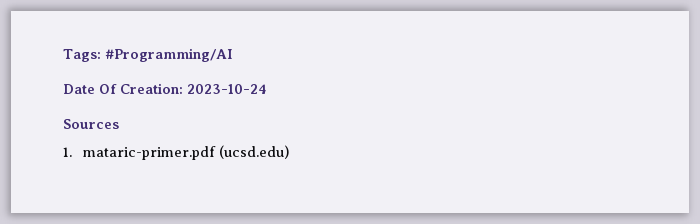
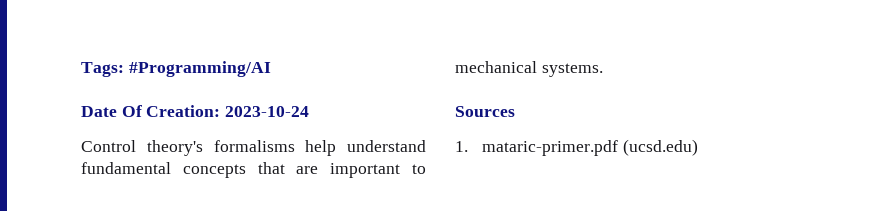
(266, 89) none -> [81,140,426,156] [81,162,427,178] [455,61,603,77] // Control theory's formalisms help understand fundamental concepts that are important to mechanical systems.

